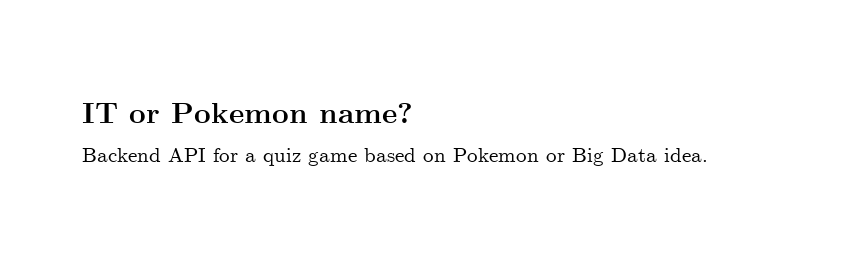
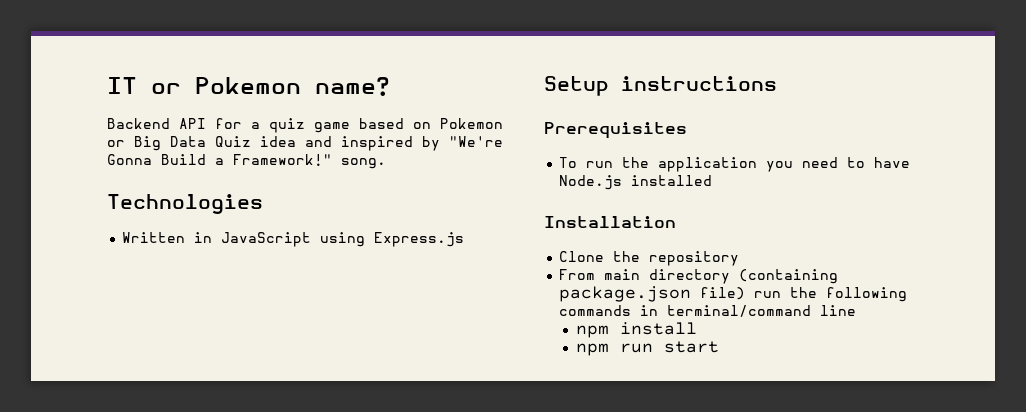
[664,148,708,162] idea. -> [215,136,503,151] [107,154,386,169] [107,194,263,214] [122,232,465,247] [544,76,777,96] [544,122,687,139] [559,157,911,172] [559,175,713,190] [544,216,676,228] [559,251,740,266] [559,269,839,284] [559,286,908,302] [559,305,857,317] [575,322,697,338] [575,341,719,356] Quiz idea and inspired by "We're Gonna Build a Framework!" song. // Technologies // Written in JavaScript using Express.js // Setup instructions // Prerequisites // To run the application you need to have Node.js installed // Installation // Clone the repository // From main directory (containing package.json file) run the following commands in terminal/command line // npm install // npm run start

